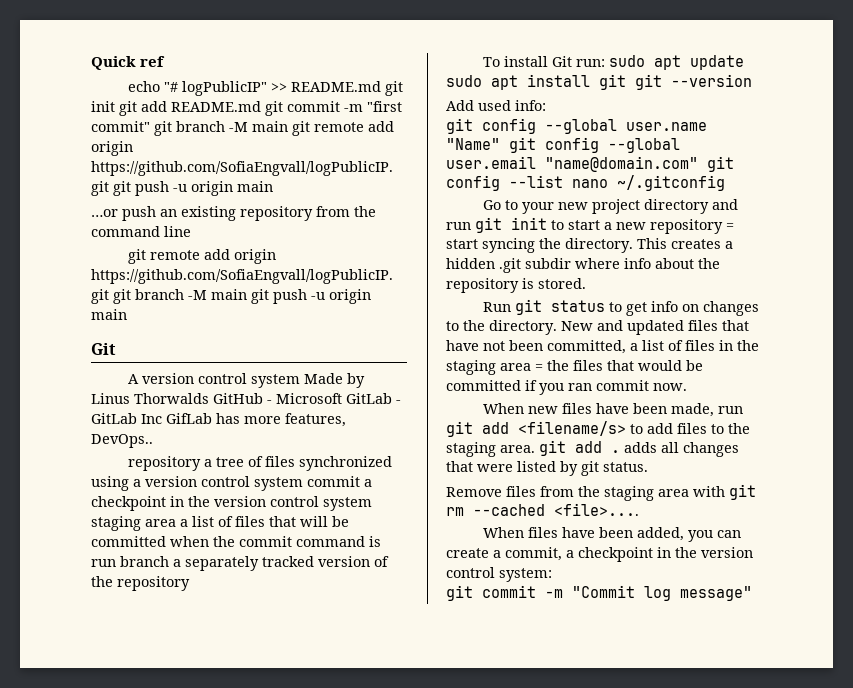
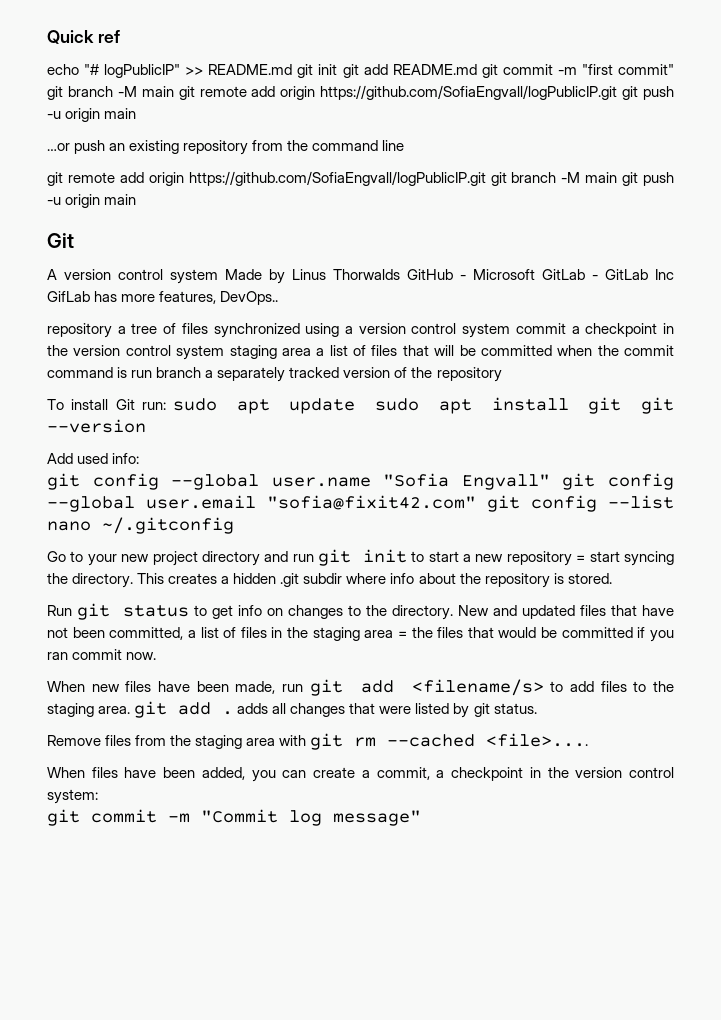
[446,138,500,150] "Name" -> [383,473,550,490] "Sofia Engvall"
[545,156,698,172] "name@domain.com" -> [267,495,476,510] "sofia@fixit42.com"

